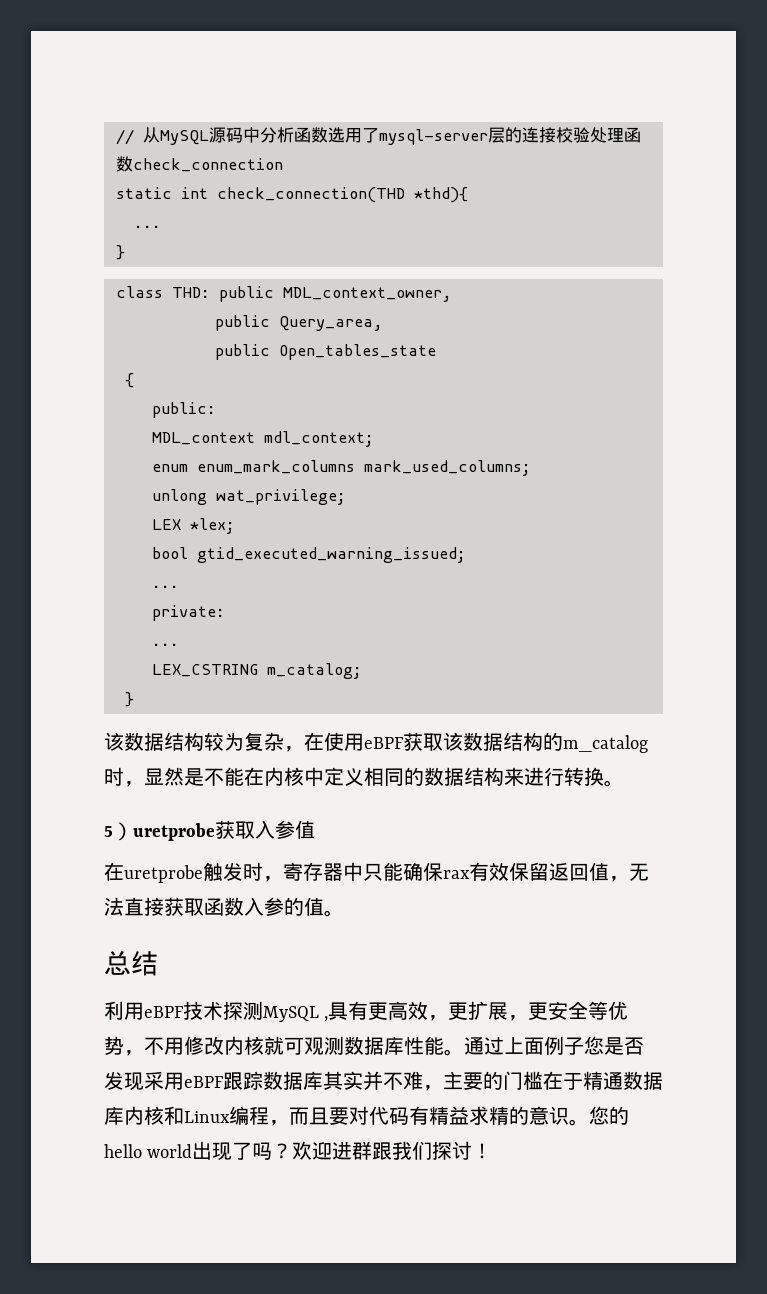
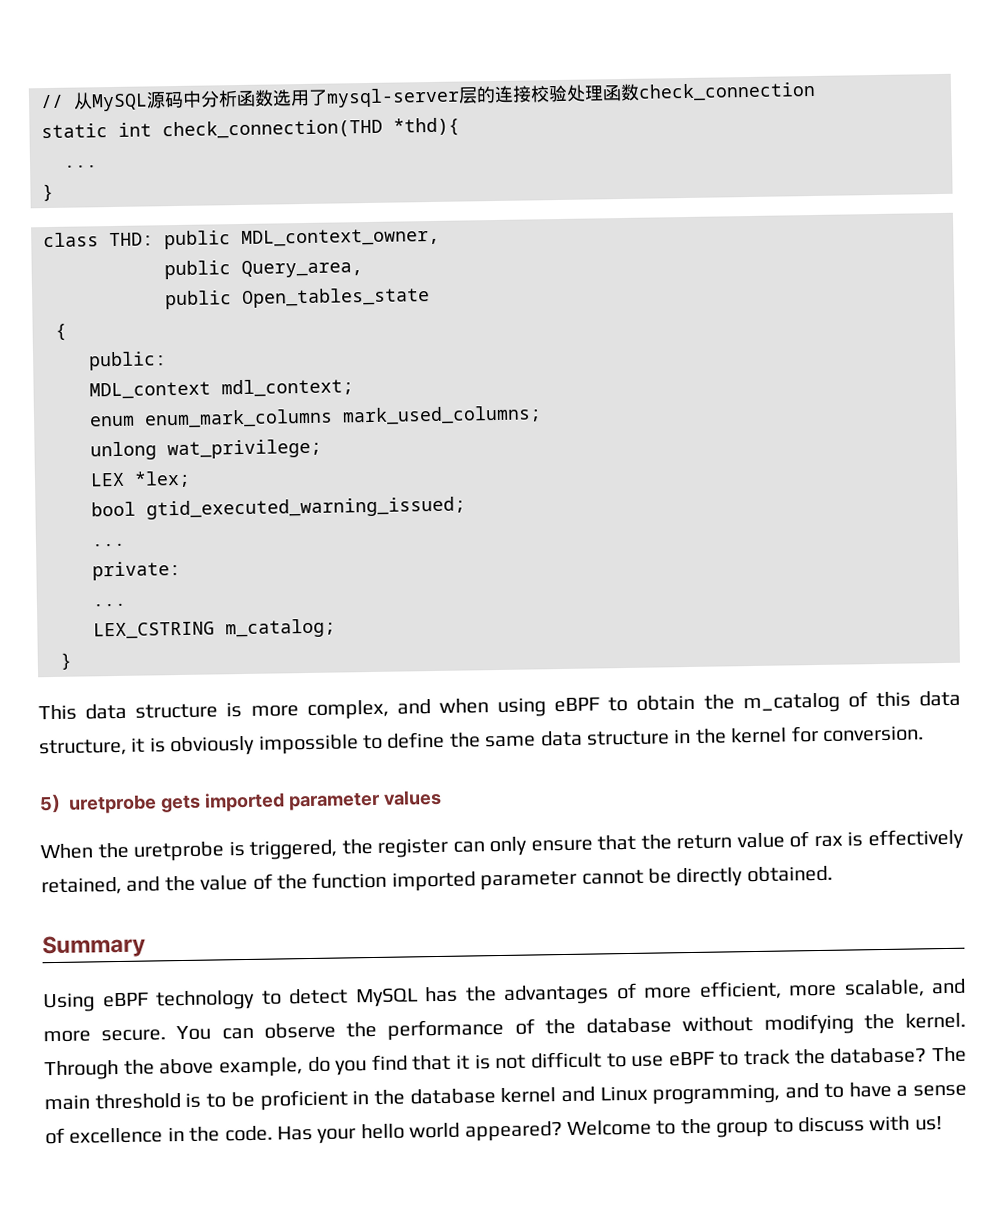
[104,732,648,753] [104,767,624,787] [104,820,315,841] [104,862,649,883] [104,897,344,917] [104,951,158,976] [104,1001,629,1022] [104,1036,644,1056] [104,1071,663,1091] [104,1106,629,1126] [104,1141,493,1161] 该数据结构较为复杂，在使用eBPF获取该数据结构的m_catalog时，显然是不能在内核中定义相同的数据结构来进行转换。 // 5）uretprobe获取入参值 // 在uretprobe触发时，寄存器中只能确保rax有效保留返回值，无法直接获取函数入参的值。 // 总结 // 利用eBPF技术探测MySQL ,具有更高效，更扩展，更安全等优势，不用修改内核就可观测数据库性能。通过上面例子您是否发现采用eBPF跟踪数据库其实并不难，主要的门槛在于精通数据库内核和Linux编程，而且要对代码有精益求精的意识。您的hello world出现了吗？欢迎进群跟我们探讨！ -> [38,690,961,721] [39,725,924,757] [39,789,442,814] [40,828,964,862] [41,865,833,896] [42,934,146,959] [43,978,966,1013] [43,1012,967,1043] [44,1046,968,1081] [44,1081,968,1111] [45,1115,943,1145] This data structure is more complex, and when using eBPF to obtain the m_catalog of this data structure, it is obviously impossible to define the same data structure in the kernel for conversion. // 5）uretprobe gets imported parameter values // When the uretprobe is triggered, the register can only ensure that the return value of rax is effectively retained, and the value of the function imported parameter cannot be directly obtained. // Summary // Using eBPF technology to detect MySQL has the advantages of more efficient, more scalable, and more secure. You can observe the performance of the database without modifying the kernel. Through the above example, do you find that it is not difficult to use eBPF to track the database? The main threshold is to be proficient in the database kernel and Linux programming, and to have a sense of excellence in the code. Has your hello world appeared? Welcome to the group to discuss with us!

